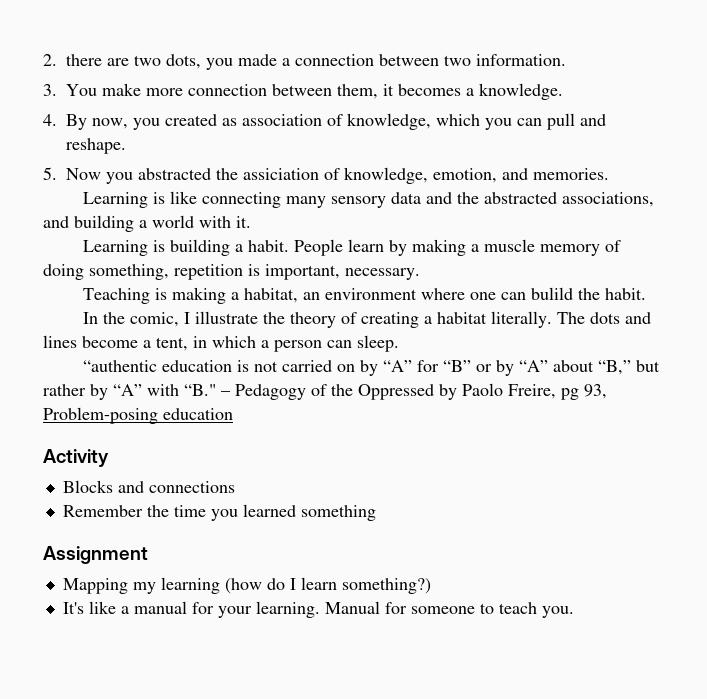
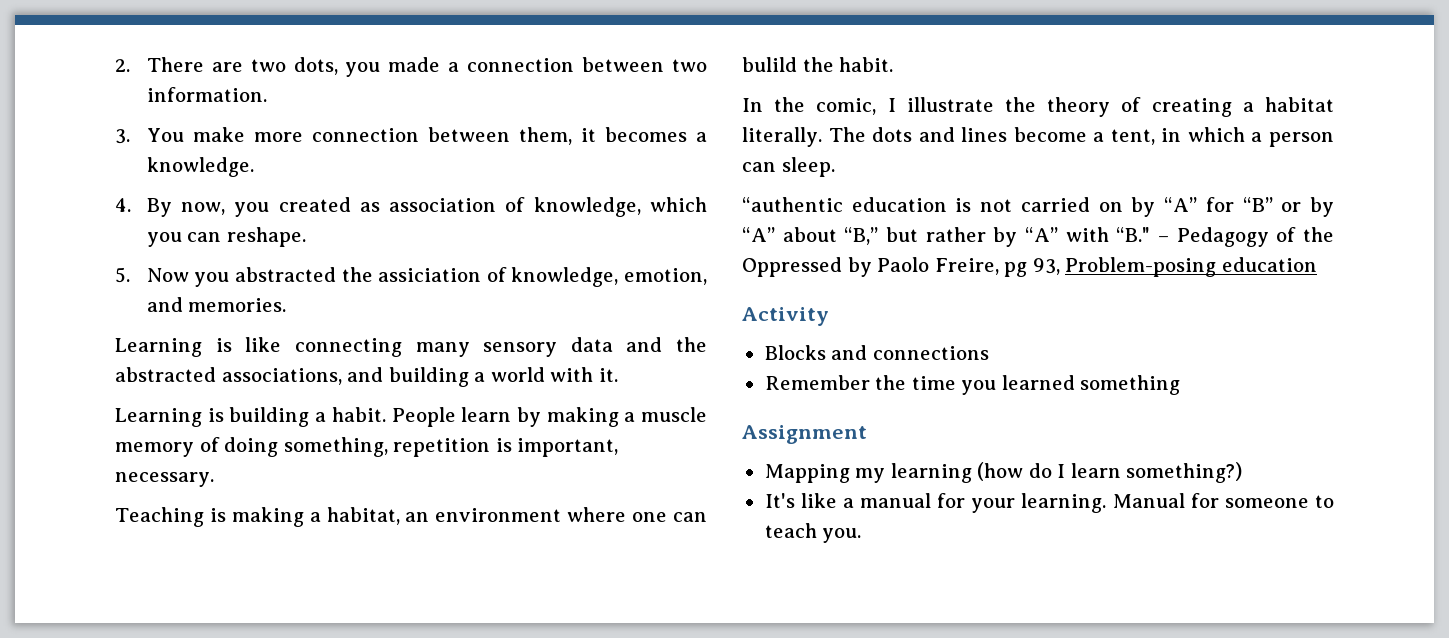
[66,54,102,66] there -> [146,57,204,72] There
[547,113,606,130] pull and -> (222, 237) none

